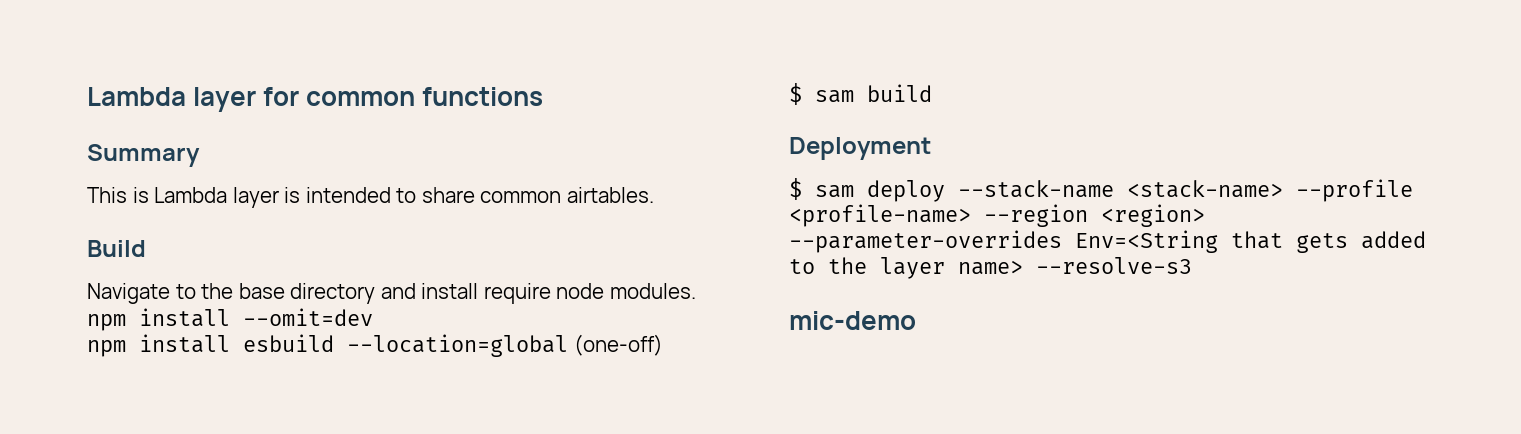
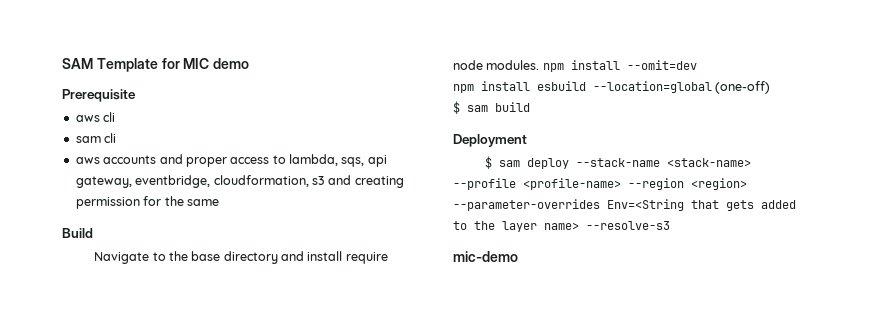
[87,87,544,112] [87,144,200,167] [87,187,654,208] Lambda layer for common functions // Summary // This is Lambda layer is intended to share common airtables. -> [62,58,250,72] [62,89,136,102] [75,112,116,122] [75,133,117,143] [75,154,387,167] [75,175,404,188] [75,196,219,209] SAM Template for MIC demo // Prerequisite // aws cli // sam cli // aws accounts and proper access to lambda, sqs, api gateway, eventbridge, cloudformation, s3 and creating permission for the same

